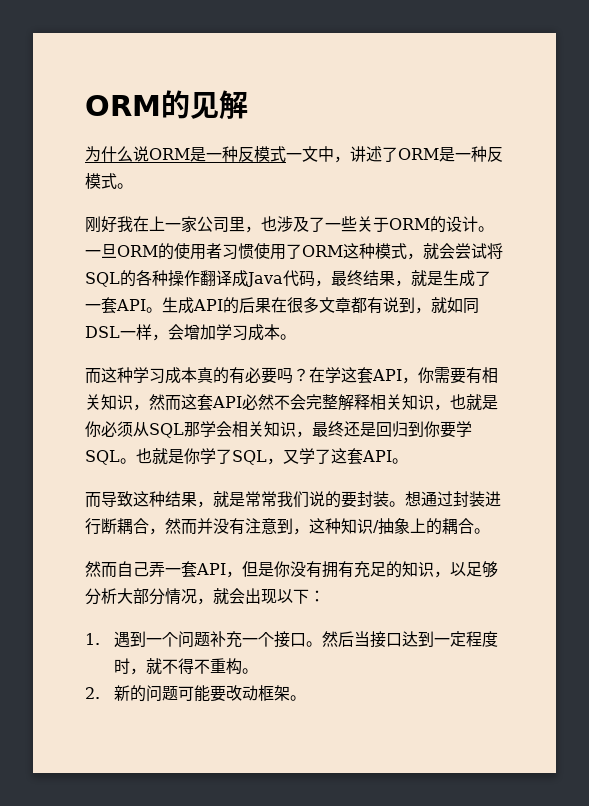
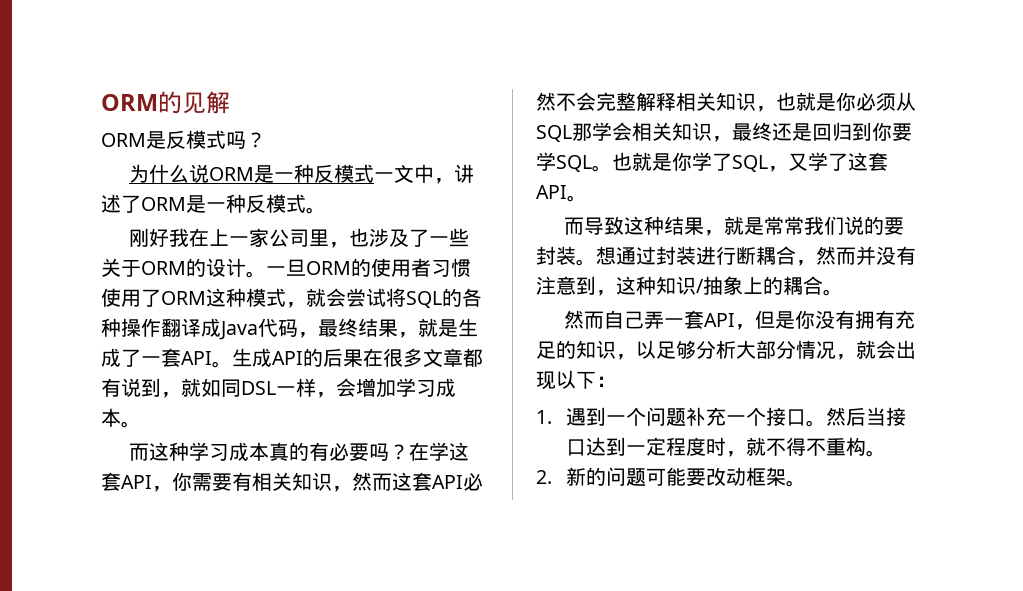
(248, 104) none -> [101,130,266,149] // ORM是反模式吗？

